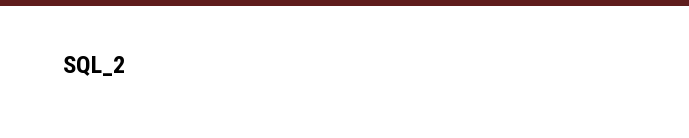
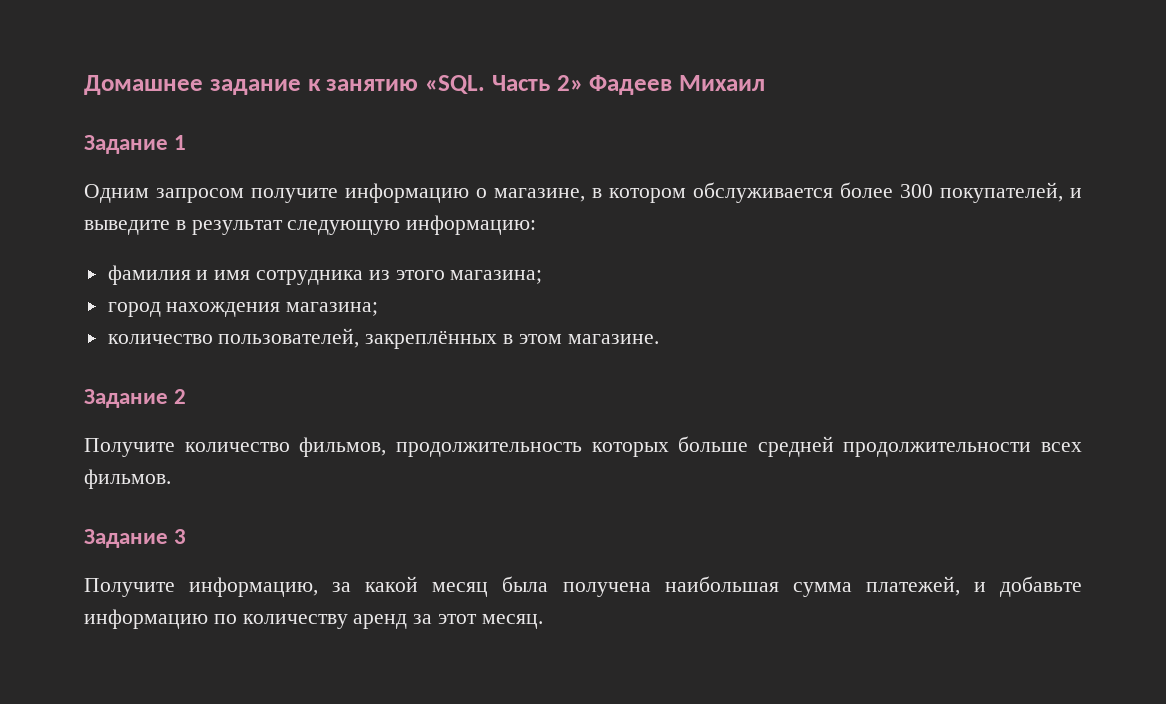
[63,56,125,76] SQL_2 -> [84,75,765,95] [84,135,187,154] [84,182,1082,203] [84,215,537,235] [107,265,543,285] [107,302,379,317] [107,328,659,349] [84,389,187,408] [84,436,1082,457] [84,469,171,489] [84,529,187,548] [84,576,1082,597] [84,609,543,629] Домашнее задание к занятию «SQL. Часть 2» Фадеев Михаил // Задание 1 // Одним запросом получите информацию о магазине, в котором обслуживается более 300 покупателей, и выведите в результат следующую информацию: // фамилия и имя сотрудника из этого магазина; // город нахождения магазина; // количество пользователей, закреплённых в этом магазине. // Задание 2 // Получите количество фильмов, продолжительность которых больше средней продолжительности всех фильмов. // Задание 3 // Получите информацию, за какой месяц была получена наибольшая сумма платежей, и добавьте информацию по количеству аренд за этот месяц.

